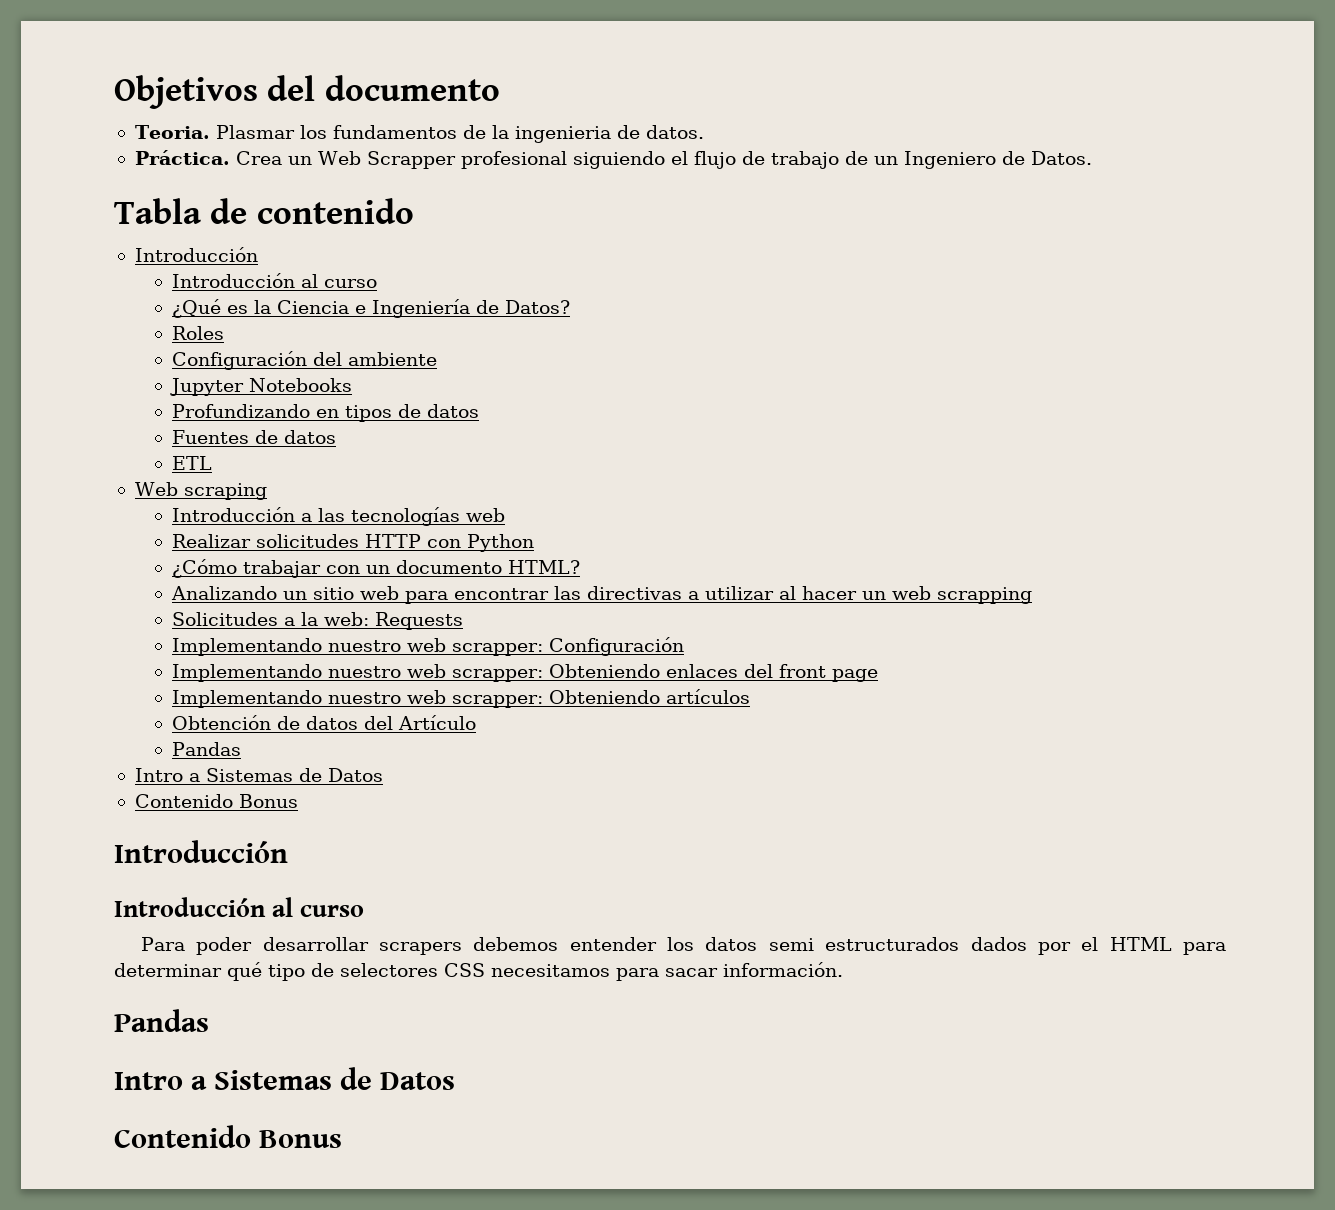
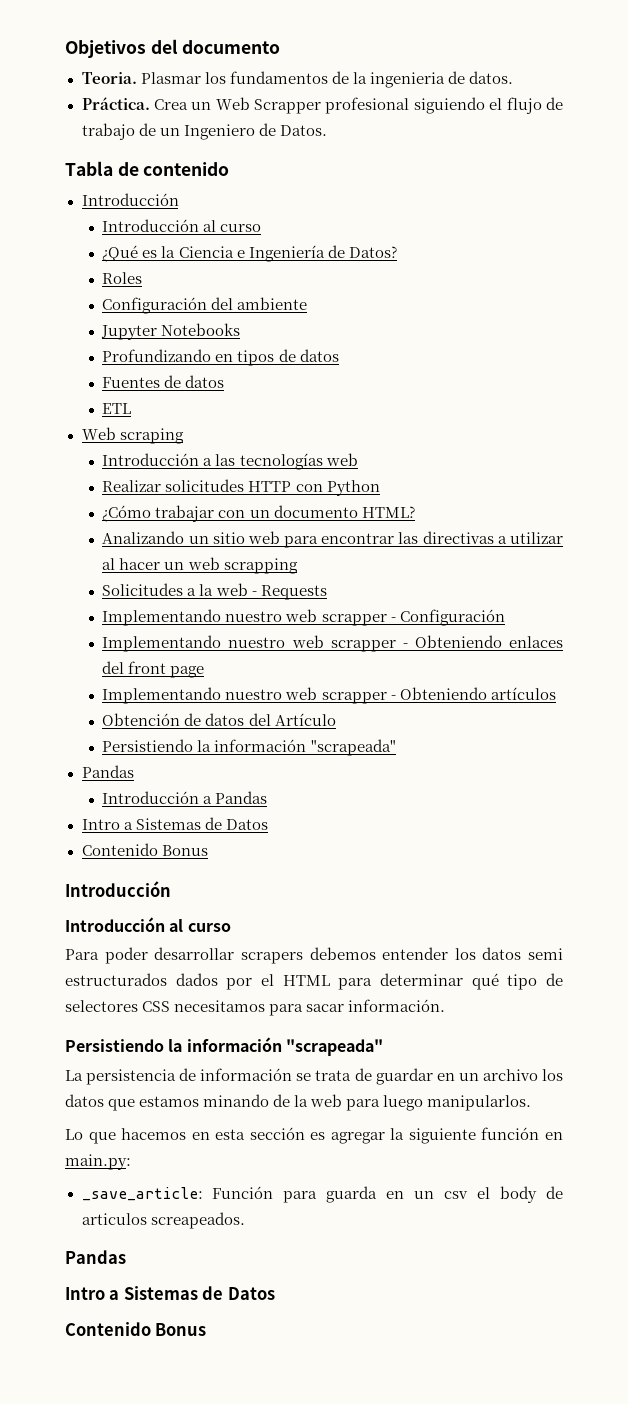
[324,612,370,626] web: -> [215,583,257,596] web -
[452,643,544,656] scrapper: -> [321,614,396,626] scrapper -
[452,669,544,682] scrapper: -> [330,640,408,652] scrapper -
[452,695,544,708] scrapper: -> [321,692,396,704] scrapper -
(477, 722) none -> [102,739,396,756] [81,765,134,778] [102,791,213,804] Persistiendo la información "scrapeada" // Pandas // Introducción a
(843, 969) none -> [65,1037,383,1056] [65,1068,563,1085] [65,1094,532,1111] [65,1127,563,1144] [65,1154,131,1170] [81,1186,564,1203] [81,1212,245,1229] // Persistiendo la información "scrapeada" // La persistencia de información se trata de guardar en un archivo los datos que estamos minando de la web para luego manipularlos. // Lo que hacemos en esta sección es agregar la siguiente función en main.py: // _save_article: Función para guarda en un csv el body de articulos screapeados.

